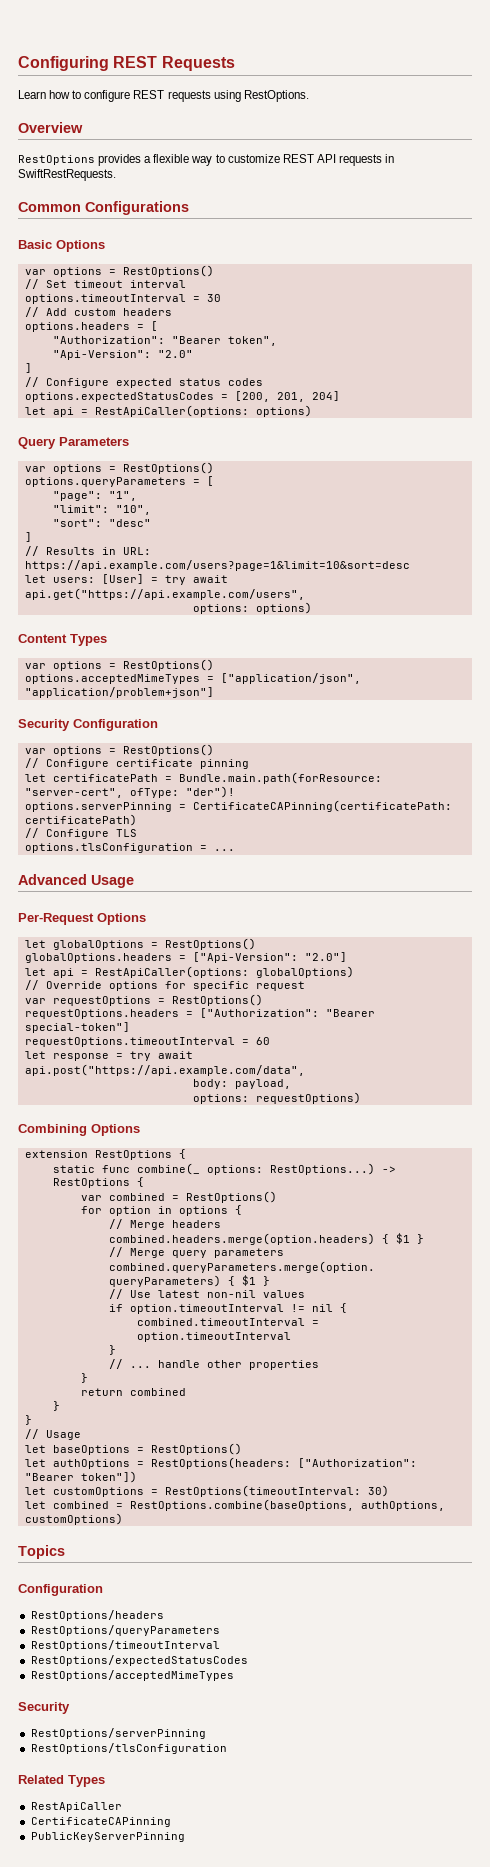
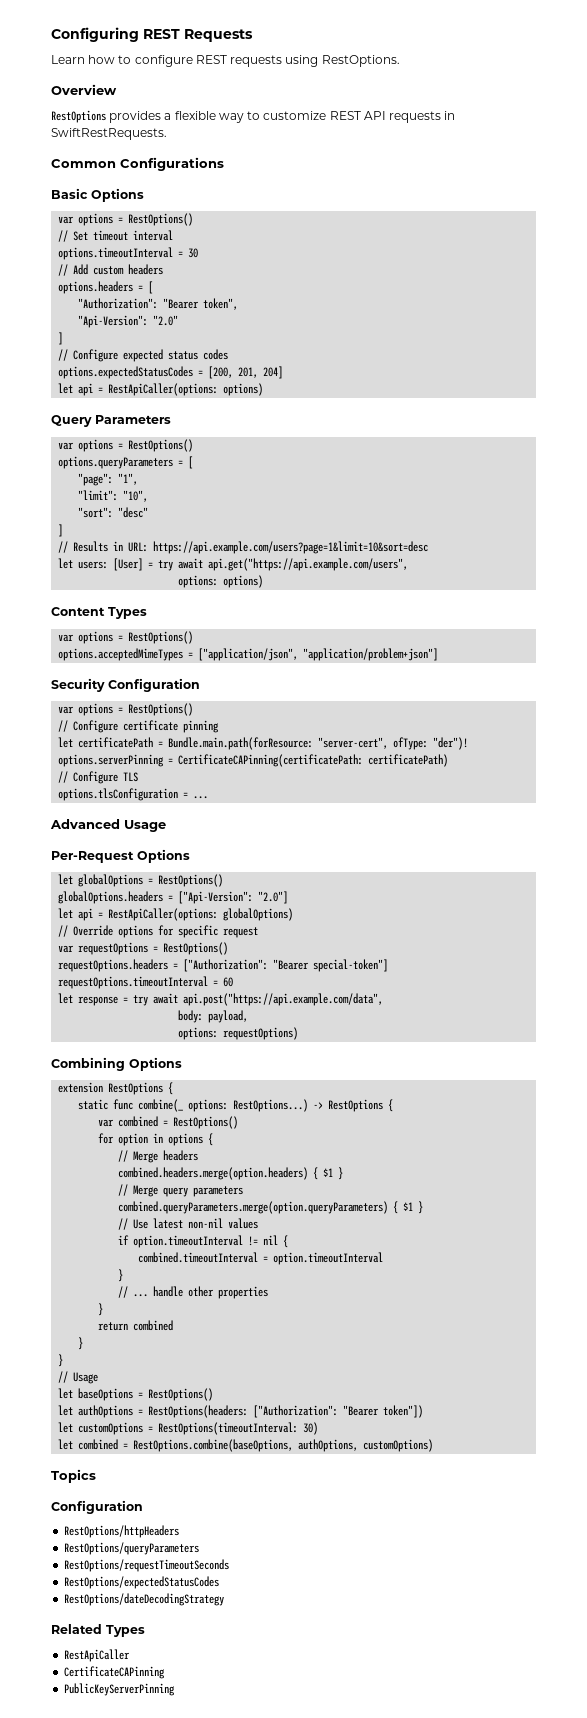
[30,1610,164,1621] RestOptions/headers -> [64,1525,180,1538] RestOptions/httpHeaders
[30,1640,220,1651] RestOptions/timeoutInterval -> [64,1559,230,1572] RestOptions/requestTimeoutSeconds
[30,1670,234,1681] [18,1702,70,1714] [30,1728,206,1739] [30,1743,227,1754] RestOptions/acceptedMimeTypes // Security // RestOptions/serverPinning // RestOptions/tlsConfiguration -> [64,1593,225,1606] RestOptions/dateDecodingStrategy

